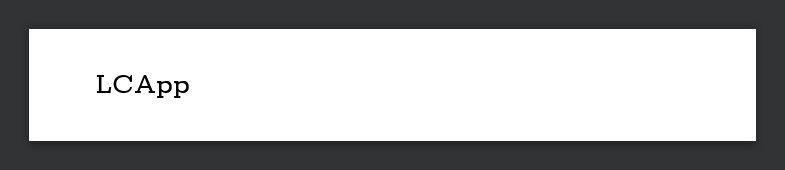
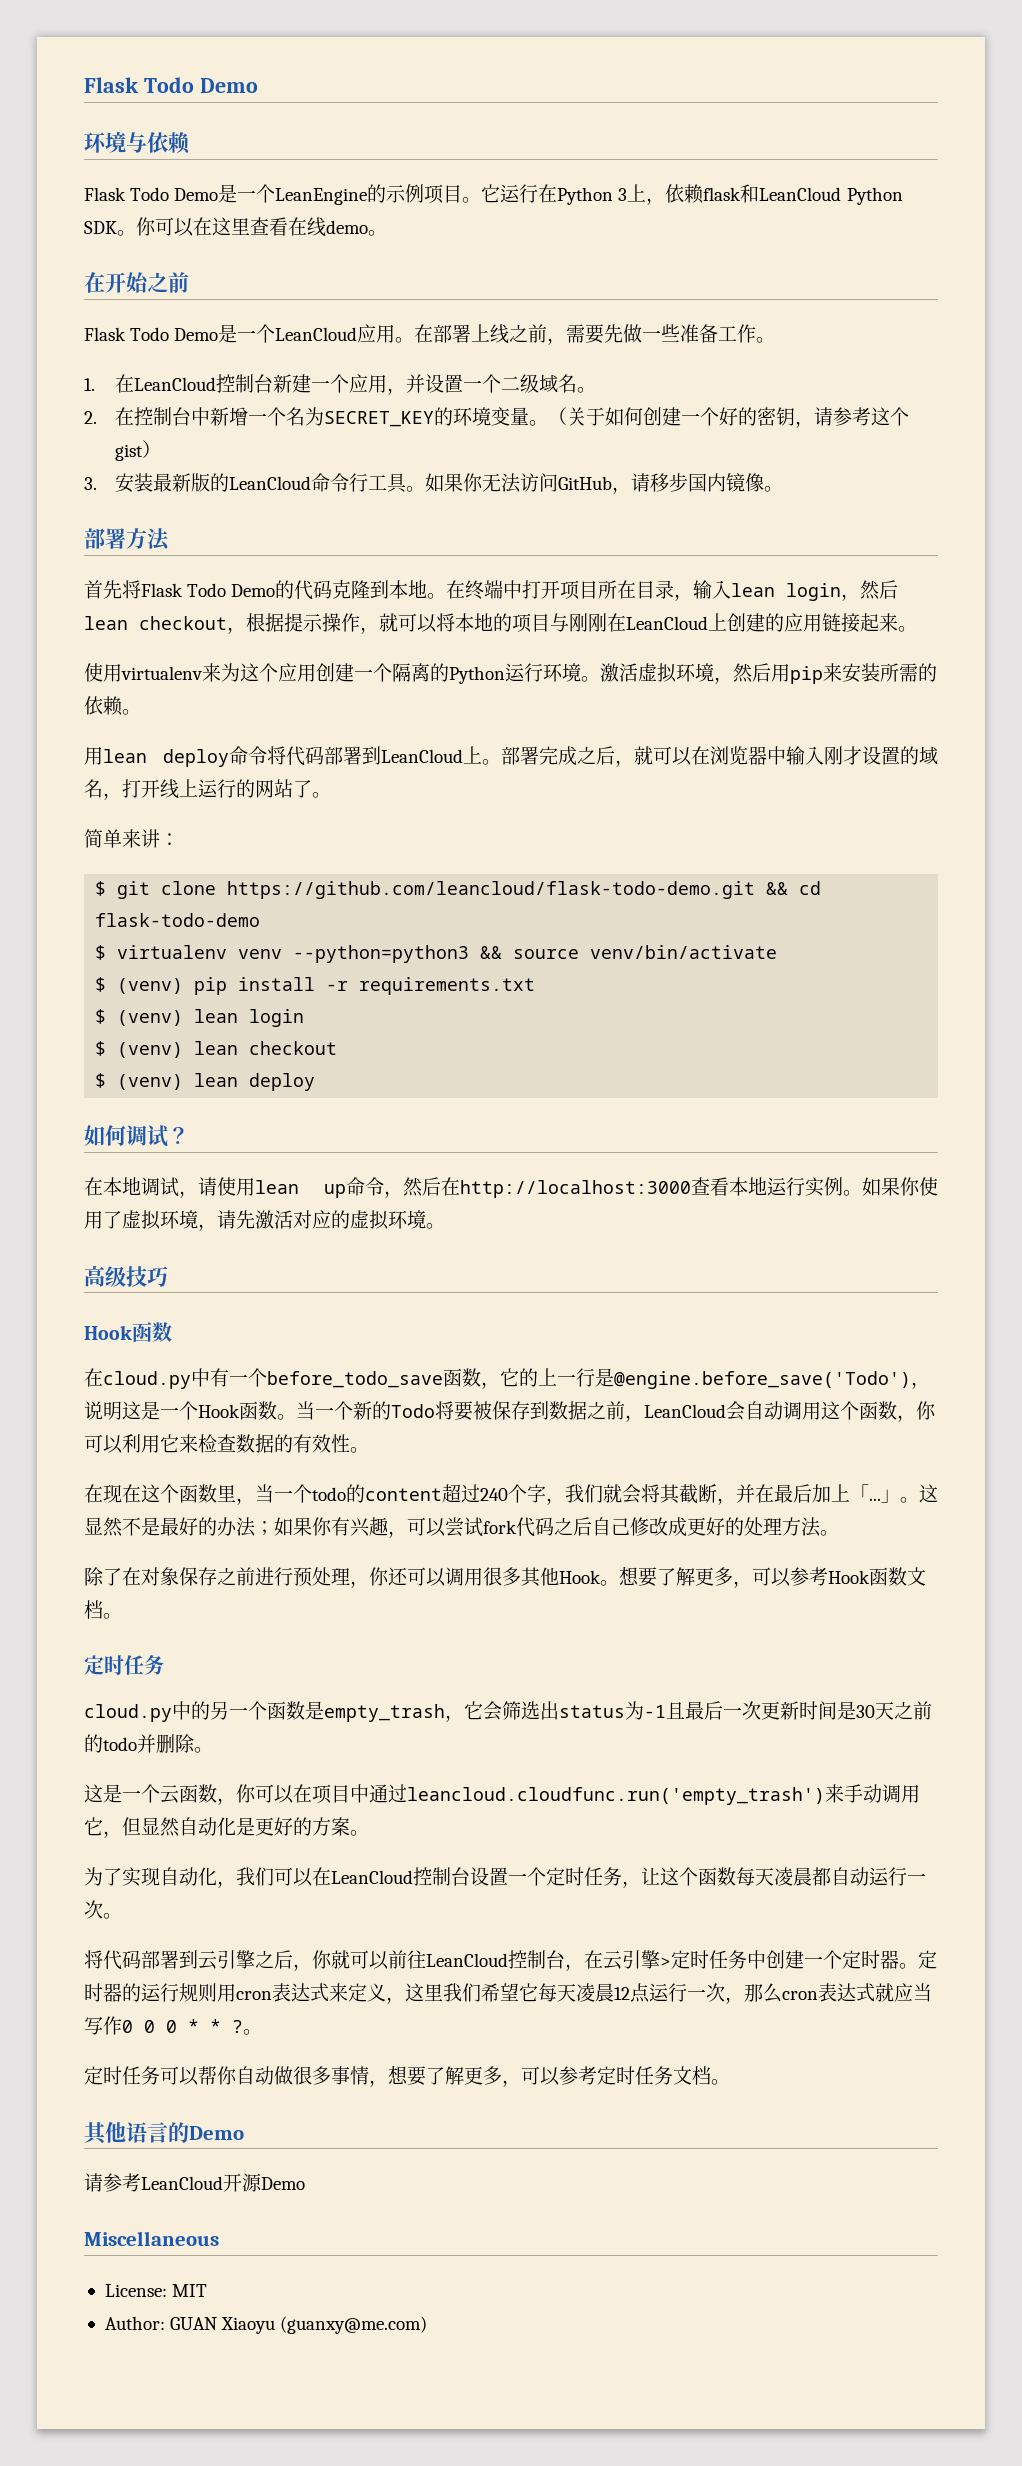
[95,75,190,98] LCApp -> [84,77,258,93] [84,132,190,154] [84,184,903,205] [84,217,387,237] [84,272,189,293] [84,324,776,345] [84,374,596,395] [84,407,909,428] [114,440,161,461] [84,473,783,494] [84,528,170,551] [84,580,899,601] [84,613,917,634] [84,663,937,684] [84,696,141,716] [84,746,938,767] [84,779,331,800] [84,829,179,848] [95,881,822,899] [95,913,261,927] [95,945,778,963] [95,977,536,995] [95,1009,305,1027] [95,1041,338,1058] [95,1073,316,1091] [84,1125,189,1147] [84,1177,938,1198] [84,1210,445,1231] [84,1265,168,1287] [84,1322,172,1342] [84,1368,930,1389] [84,1401,936,1422] [84,1434,369,1454] [84,1484,938,1505] [84,1517,839,1538] [84,1566,926,1588] [84,1600,122,1619] [84,1655,164,1675] [84,1701,932,1722] [84,1734,213,1753] [84,1784,920,1805] [84,1817,369,1838] [84,1867,926,1888] [84,1900,122,1919] [84,1950,937,1971] [84,1983,932,2004] [84,2016,262,2035] [84,2065,730,2087] [84,2121,244,2145] [84,2173,305,2192] [84,2231,219,2246] [104,2284,208,2297] [104,2316,428,2334] Flask Todo Demo // 环境与依赖 // Flask Todo Demo是一个LeanEngine的示例项目。它运行在Python 3上，依赖flask和LeanCloud Python SDK。你可以在这里查看在线demo。 // 在开始之前 // Flask Todo Demo是一个LeanCloud应用。在部署上线之前，需要先做一些准备工作。 // 1.在LeanCloud控制台新建一个应用，并设置一个二级域名。 // 2.在控制台中新增一个名为SECRET_KEY的环境变量。（关于如何创建一个好的密钥，请参考这个gist） // 3.安装最新版的LeanCloud命令行工具。如果你无法访问GitHub，请移步国内镜像。 // 部署方法 // 首先将Flask Todo Demo的代码克隆到本地。在终端中打开项目所在目录，输入lean login，然后lean checkout，根据提示操作，就可以将本地的项目与刚刚在LeanCloud上创建的应用链接起来。 // 使用virtualenv来为这个应用创建一个隔离的Python运行环境。激活虚拟环境，然后用pip来安装所需的依赖。 // 用lean deploy命令将代码部署到LeanCloud上。部署完成之后，就可以在浏览器中输入刚才设置的域名，打开线上运行的网站了。 // 简单来讲： // $ git clone https://github.com/leancloud/flask-todo-demo.git && cd flask-todo-demo // $ virtualenv venv --python=python3 && source venv/bin/activate // $ (venv) pip install -r requirements.txt // $ (venv) lean login // $ (venv) lean checkout // $ (venv) lean deploy // 如何调试？ // 在本地调试，请使用lean up命令，然后在http://localhost:3000查看本地运行实例。如果你使用了虚拟环境，请先激活对应的虚拟环境。 // 高级技巧 // Hook函数 // 在cloud.py中有一个before_todo_save函数，它的上一行是@engine.before_save('Todo')，说明这是一个Hook函数。当一个新的Todo将要被保存到数据之前，LeanCloud会自动调用这个函数，你可以利用它来检查数据的有效性。 // 在现在这个函数里，当一个todo的content超过240个字，我们就会将其截断，并在最后加上「...」。这显然不是最好的办法；如果你有兴趣，可以尝试fork代码之后自己修改成更好的处理方法。 // 除了在对象保存之前进行预处理，你还可以调用很多其他Hook。想要了解更多，可以参考Hook函数文档。 // 定时任务 // cloud.py中的另一个函数是empty_trash，它会筛选出status为-1且最后一次更新时间是30天之前的todo并删除。 // 这是一个云函数，你可以在项目中通过leancloud.cloudfunc.run('empty_trash')来手动调用它，但显然自动化是更好的方案。 // 为了实现自动化，我们可以在LeanCloud控制台设置一个定时任务，让这个函数每天凌晨都自动运行一次。 // 将代码部署到云引擎之后，你就可以前往LeanCloud控制台，在云引擎>定时任务中创建一个定时器。定时器的运行规则用cron表达式来定义，这里我们希望它每天凌晨12点运行一次，那么cron表达式就应当写作0 0 0 * * ?。 // 定时任务可以帮你自动做很多事情，想要了解更多，可以参考定时任务文档。 // 其他语言的Demo // 请参考LeanCloud开源Demo // Miscellaneous // License: MIT // Author: GUAN Xiaoyu (guanxy@me.com)

